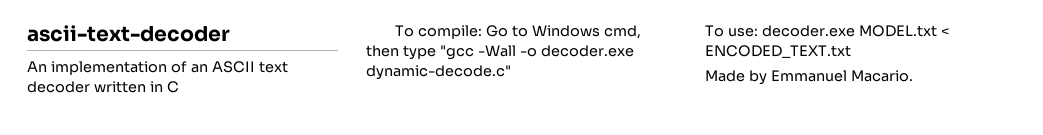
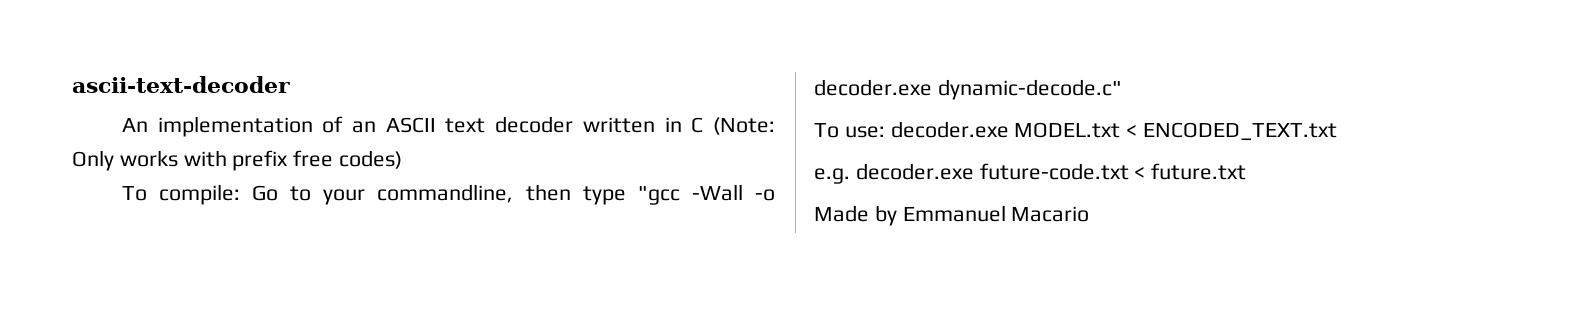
(179, 87) none -> [712,117,775,135] [72,150,403,171] (Note: Only works with prefix free codes)
[531,25,641,39] Windows cmd, -> [323,184,514,205] your commandline,
(851, 51) none -> [814,163,1247,184] // e.g. decoder.exe future-code.txt < future.txt
[850,70,913,82] Macario. -> [1011,206,1090,222] Macario

